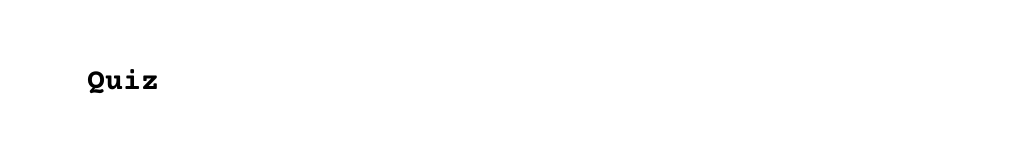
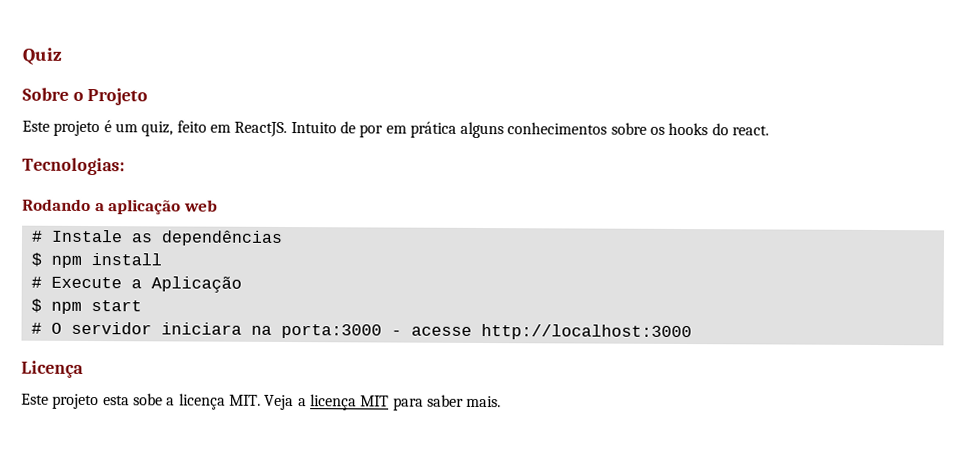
(159, 81) none -> [22,87,149,106] [22,120,770,139] [22,157,125,176] [22,198,218,215] [30,229,283,246] [30,252,162,268] [30,276,242,293] [30,298,142,314] [30,321,692,341] [21,360,84,378] [21,393,502,411] // Sobre o Projeto // Este projeto é um quiz, feito em ReactJS. Intuito de por em prática alguns conhecimentos sobre os hooks do react. // Tecnologias: // Rodando a aplicação web // # Instale as dependências // $ npm install // # Execute a Aplicação // $ npm start // # O servidor iniciara na porta:3000 - acesse http://localhost:3000 // Licença // Este projeto esta sobe a licença MIT. Veja a licença MIT para saber mais.

